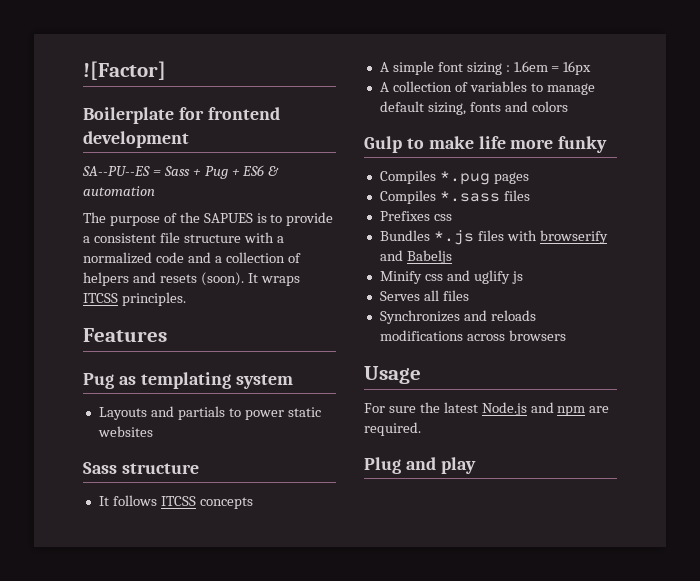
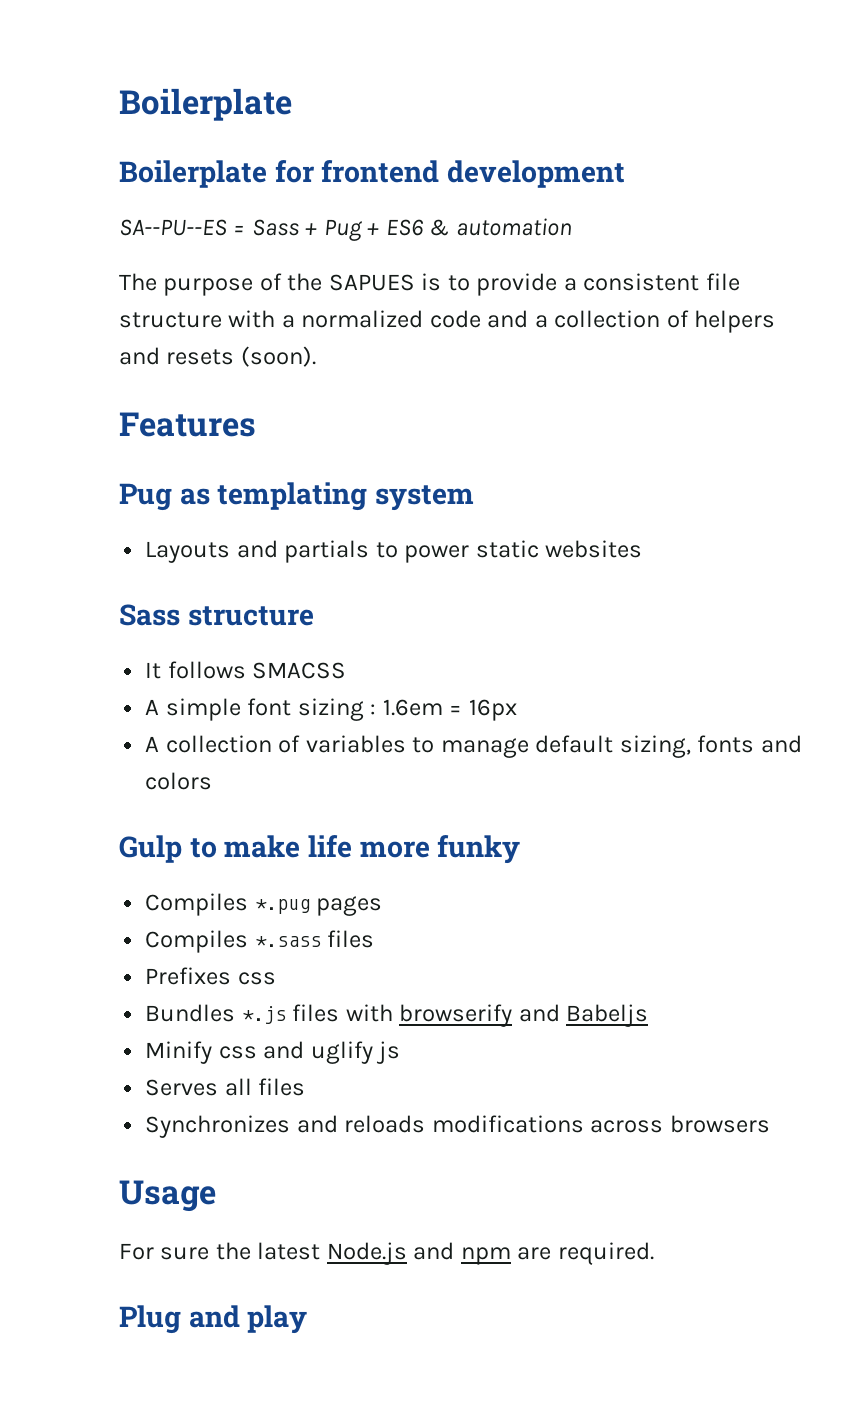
[83,61,166,80] ![Factor] -> [119,88,292,121] Boilerplate
[247,273,300,286] [83,292,186,306] It wraps ITCSS principles. -> (316, 356) none
[160,496,253,509] ITCSS concepts -> [252,662,347,679] SMACSS

